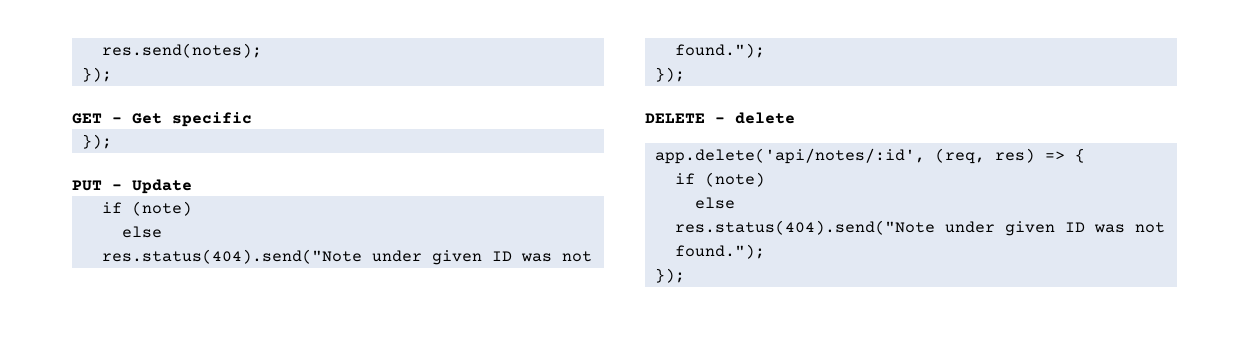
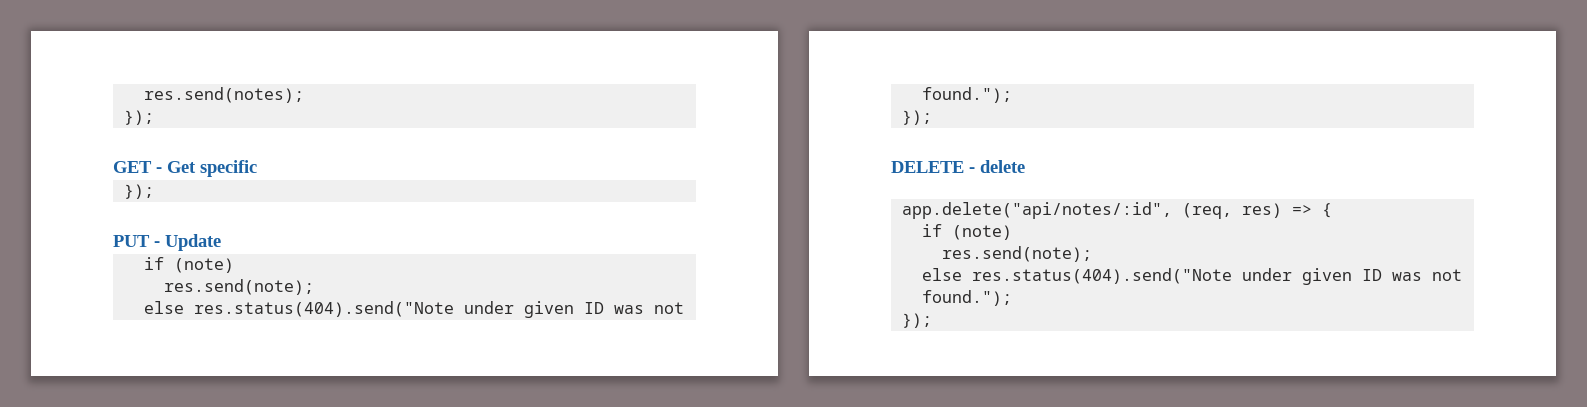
[121,226,162,238] // else // -> [164,279,315,295] [144,301,185,314] // res.send(note); // else
[654,148,925,164] app.delete('api/notes/:id', -> [902,202,1173,219] app.delete("api/notes/:id",
[694,197,735,209] // else // -> [942,246,1093,262] [922,268,963,281] // res.send(note); // else

